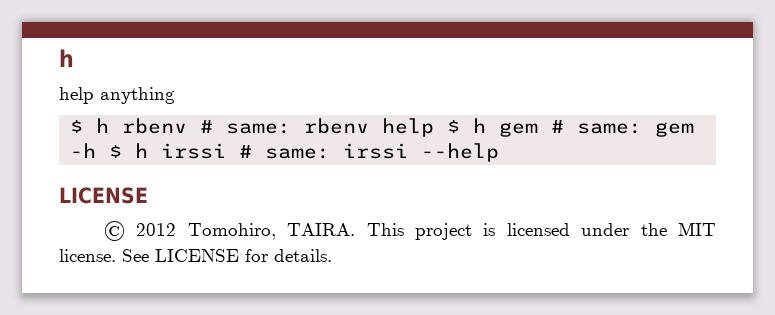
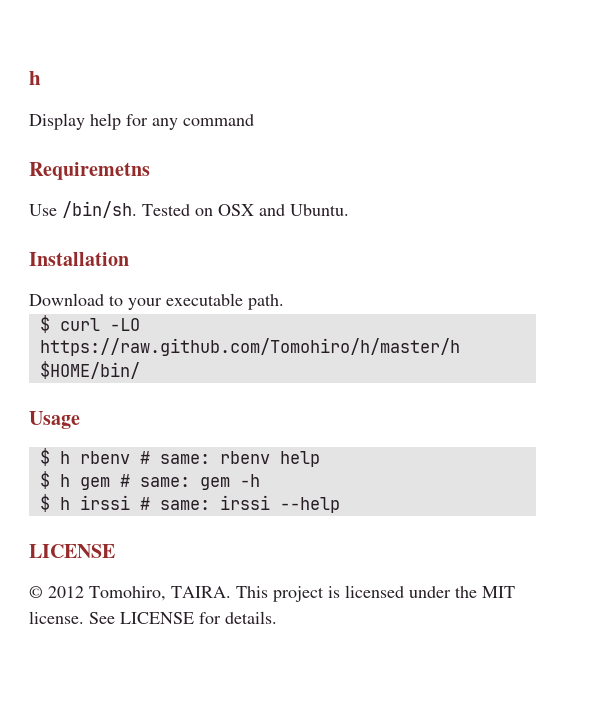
[59,87,175,104] help anything -> [29,113,254,130] [29,162,150,180] [29,201,349,218] [29,252,129,266] [29,293,284,310] [39,315,140,333] [39,338,460,356] [39,361,140,379] [29,411,80,429] Display help for any command // Requiremetns // Use /bin/sh. Tested on OSX and Ubuntu. // Installation // Download to your executable path. // $ curl -LO https://raw.github.com/Tomohiro/h/master/h $HOME/bin/ // Usage
(435, 127) none -> (320, 459) //
(97, 150) none -> (260, 480) //

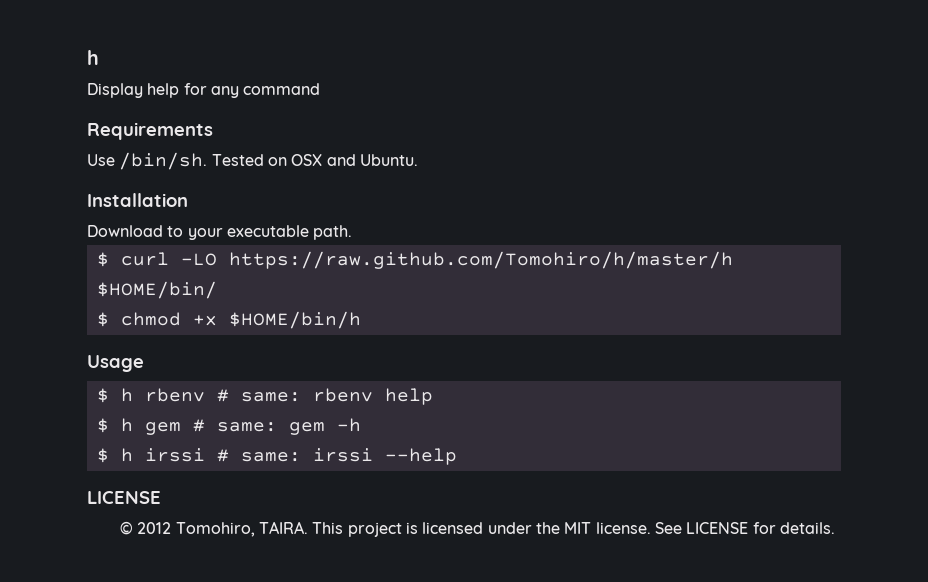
[29,162,150,180] Requiremetns -> [87,122,213,140] Requirements
(140, 370) none -> [96,311,361,329] // $ chmod +x $HOME/bin/h

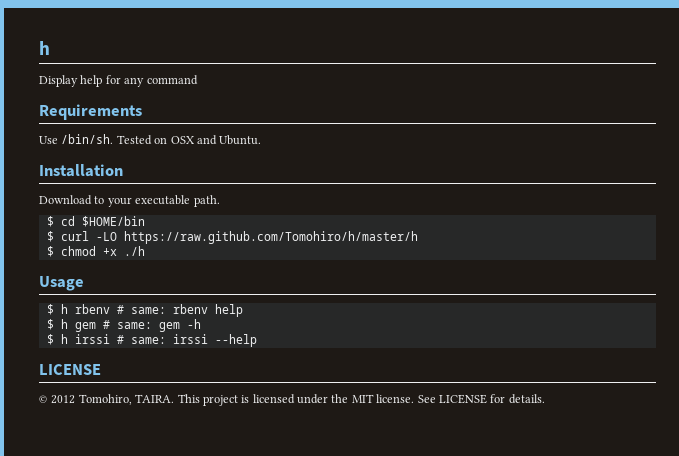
(353, 232) none -> [46,216,145,227] // $ cd $HOME/bin
[96,281,217,299] $HOME/bin/ -> (418, 237) none
[228,311,361,329] $HOME/bin/h -> [123,246,145,256] ./h

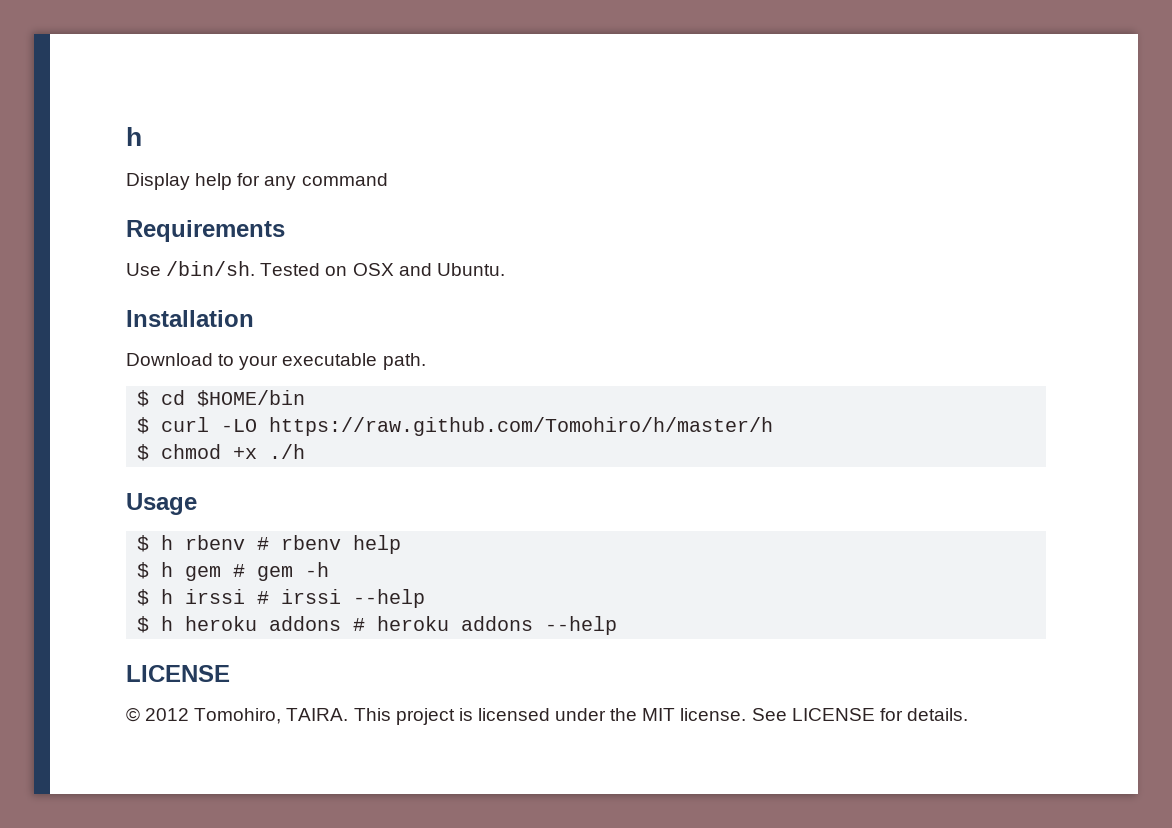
[130,307,166,314] same: -> (270, 543) none
[116,322,152,329] same: -> (246, 570) none
[130,337,166,344] same: -> (270, 597) none
(257, 340) none -> [137,616,618,635] // $ h heroku addons # heroku addons --help

